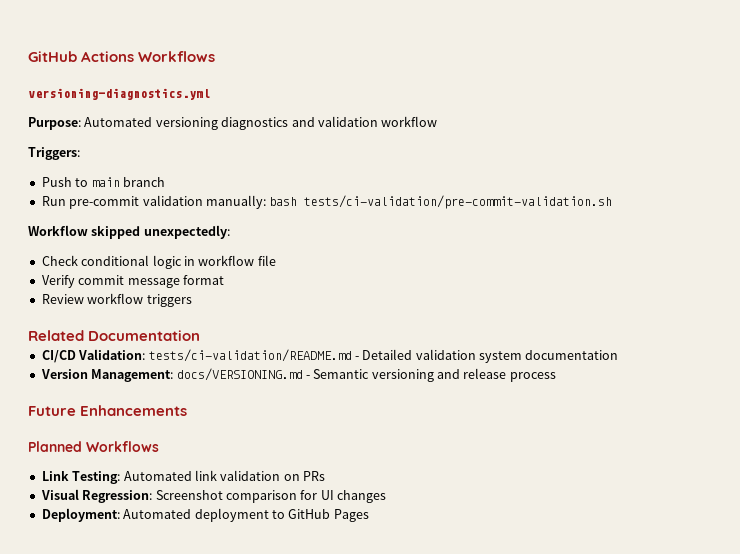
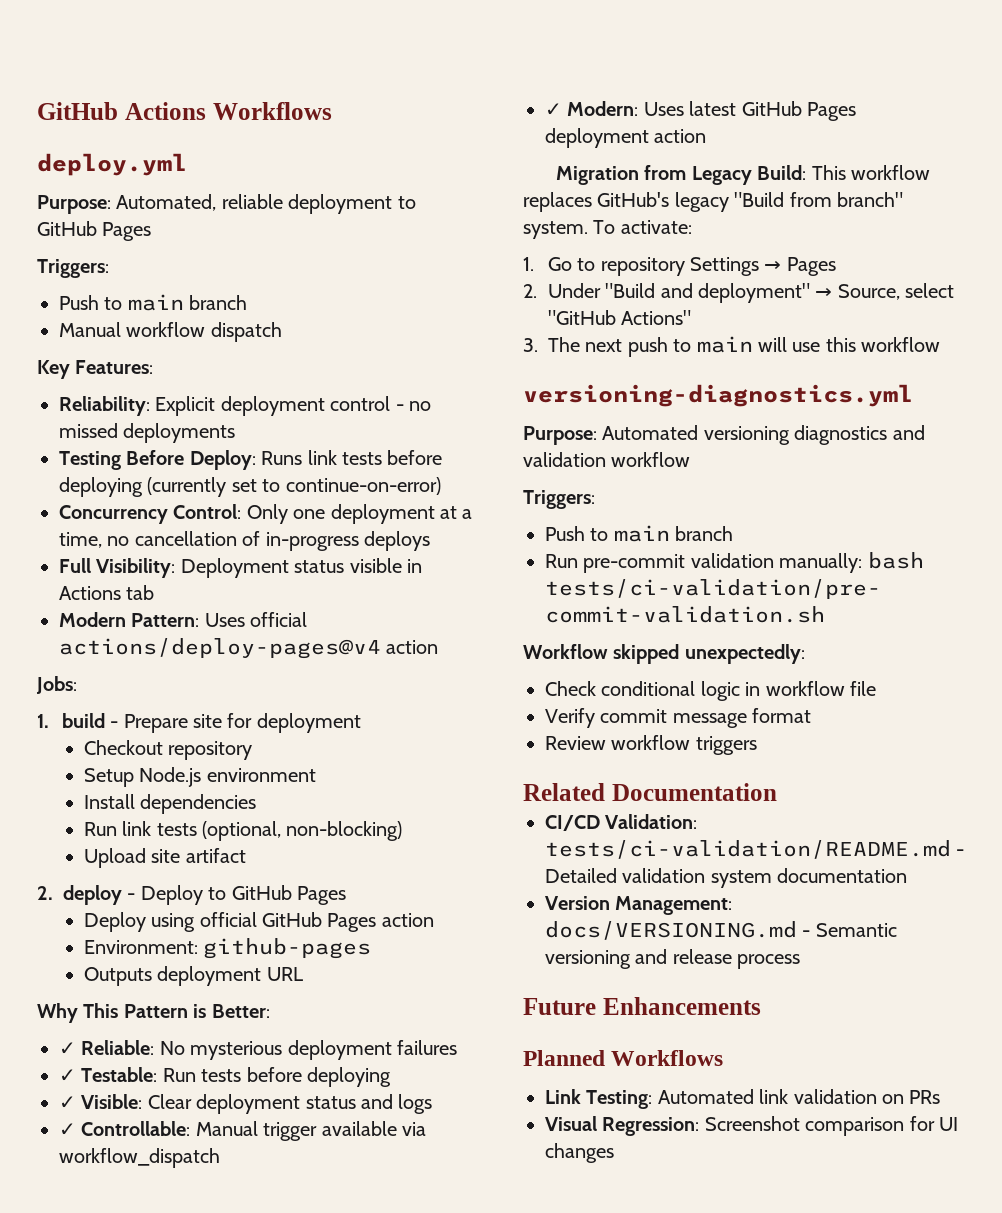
(216, 56) none -> [37,153,187,176] [37,194,416,214] [37,221,152,241] [37,259,109,278] [59,294,248,311] [59,322,282,342] [37,360,154,379] [59,396,431,416] [59,423,236,443] [59,450,443,470] [59,477,441,497] [59,504,473,524] [59,531,430,551] [59,558,422,578] [59,585,155,600] [59,612,308,627] [59,638,439,659] [36,676,77,694] [37,713,361,733] [83,740,253,760] [83,767,316,787] [83,794,257,814] [83,821,403,841] [83,848,246,868] [37,885,346,905] [83,912,434,932] [83,938,372,959] [83,966,303,986] [37,1003,270,1023] [59,1040,457,1060] [59,1067,391,1087] [59,1094,433,1114] [59,1121,426,1141] [59,1148,220,1168] [545,101,856,121] [545,128,707,148] [556,165,931,185] [523,192,903,212] [523,220,692,239] [523,257,836,276] [523,283,955,303] [547,310,692,325] [523,336,941,357] // deploy.yml // Purpose: Automated, reliable deployment to GitHub Pages // Triggers: // Push to main branch // Manual workflow dispatch // Key Features: // Reliability: Explicit deployment control - no missed deployments // Testing Before Deploy: Runs link tests before deploying (currently set to continue-on-error) // Concurrency Control: Only one deployment at a time, no cancellation of in-progress deploys // Full Visibility: Deployment status visible in Actions tab // Modern Pattern: Uses official actions/deploy-pages@v4 action // Jobs: // 1. build - Prepare site for deployment // Checkout repository // Setup Node.js environment // Install dependencies // Run link tests (optional, non-blocking) // Upload site artifact // 2. deploy - Deploy to GitHub Pages // Deploy using official GitHub Pages action // Environment: github-pages // Outputs deployment URL // Why This Pattern is Better: // ✓ Reliable: No mysterious deployment failures // ✓ Testable: Run tests before deploying // ✓ Visible: Clear deployment status and logs // ✓ Controllable: Manual trigger available via workflow_dispatch // ✓ Modern: Uses latest GitHub Pages deployment action // Migration from Legacy Build: This workflow replaces GitHub's legacy "Build from branch" system. To activate: // 1. Go to repository Settings → Pages // 2. Under "Build and deployment" → Source, select "GitHub Actions" // 3. The next push to main will use this workflow
[41,508,369,522] // Deployment: Automated deployment to GitHub Pages -> (614, 1153) none

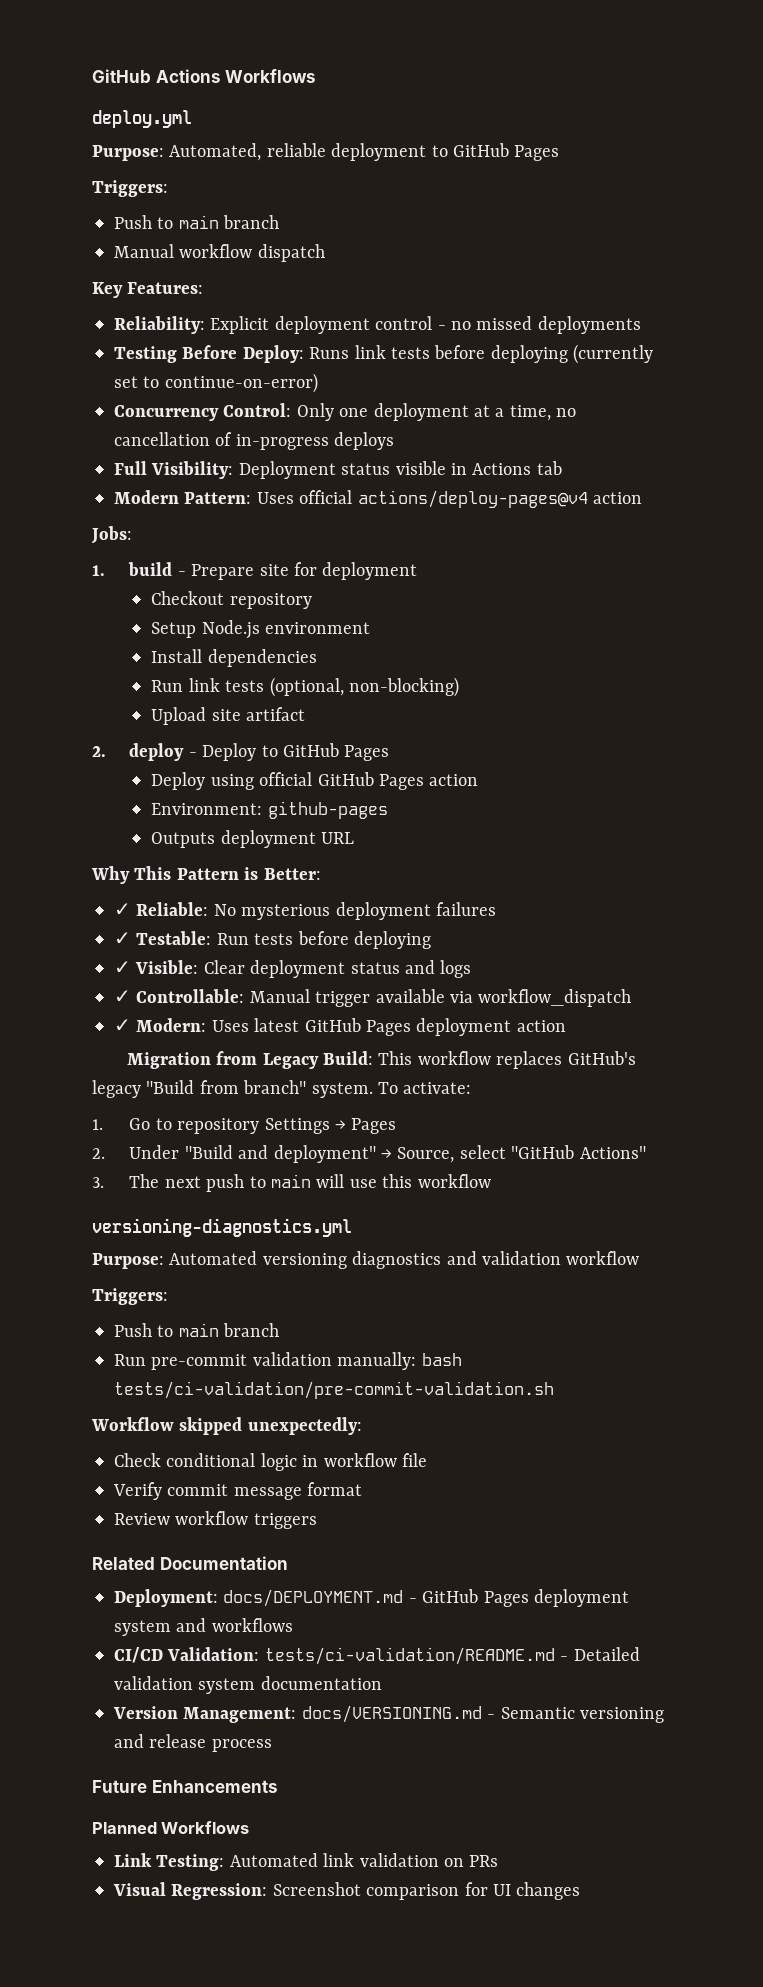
(777, 792) none -> [114,1589,629,1607] [114,1618,293,1636] // Deployment: docs/DEPLOYMENT.md - GitHub Pages deployment system and workflows

